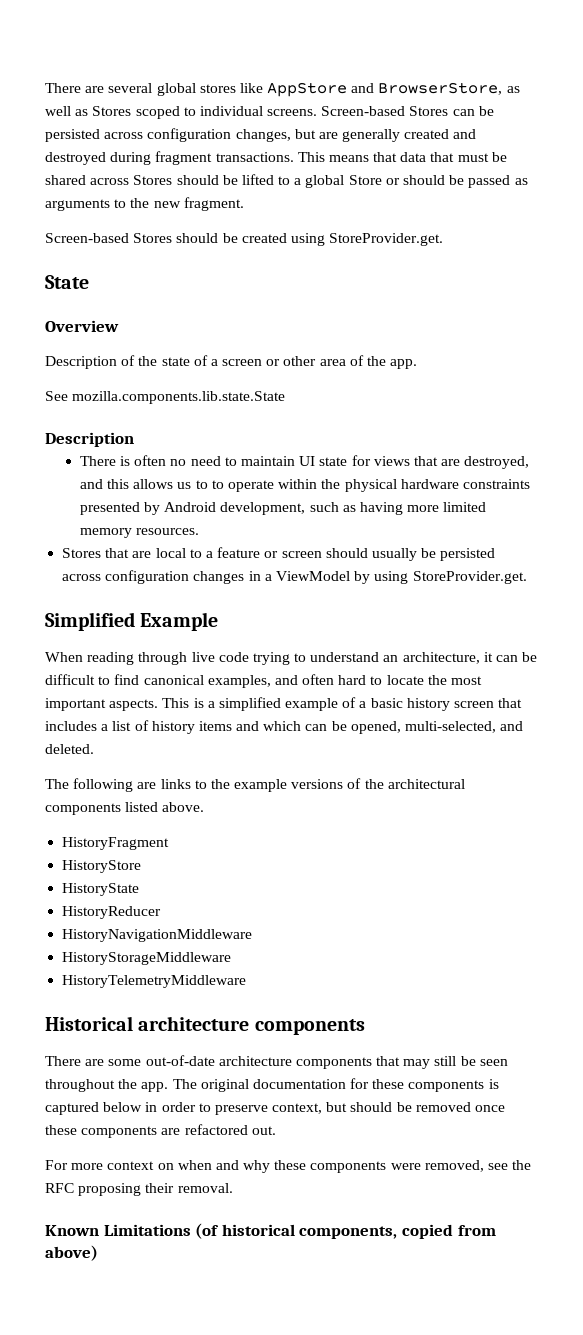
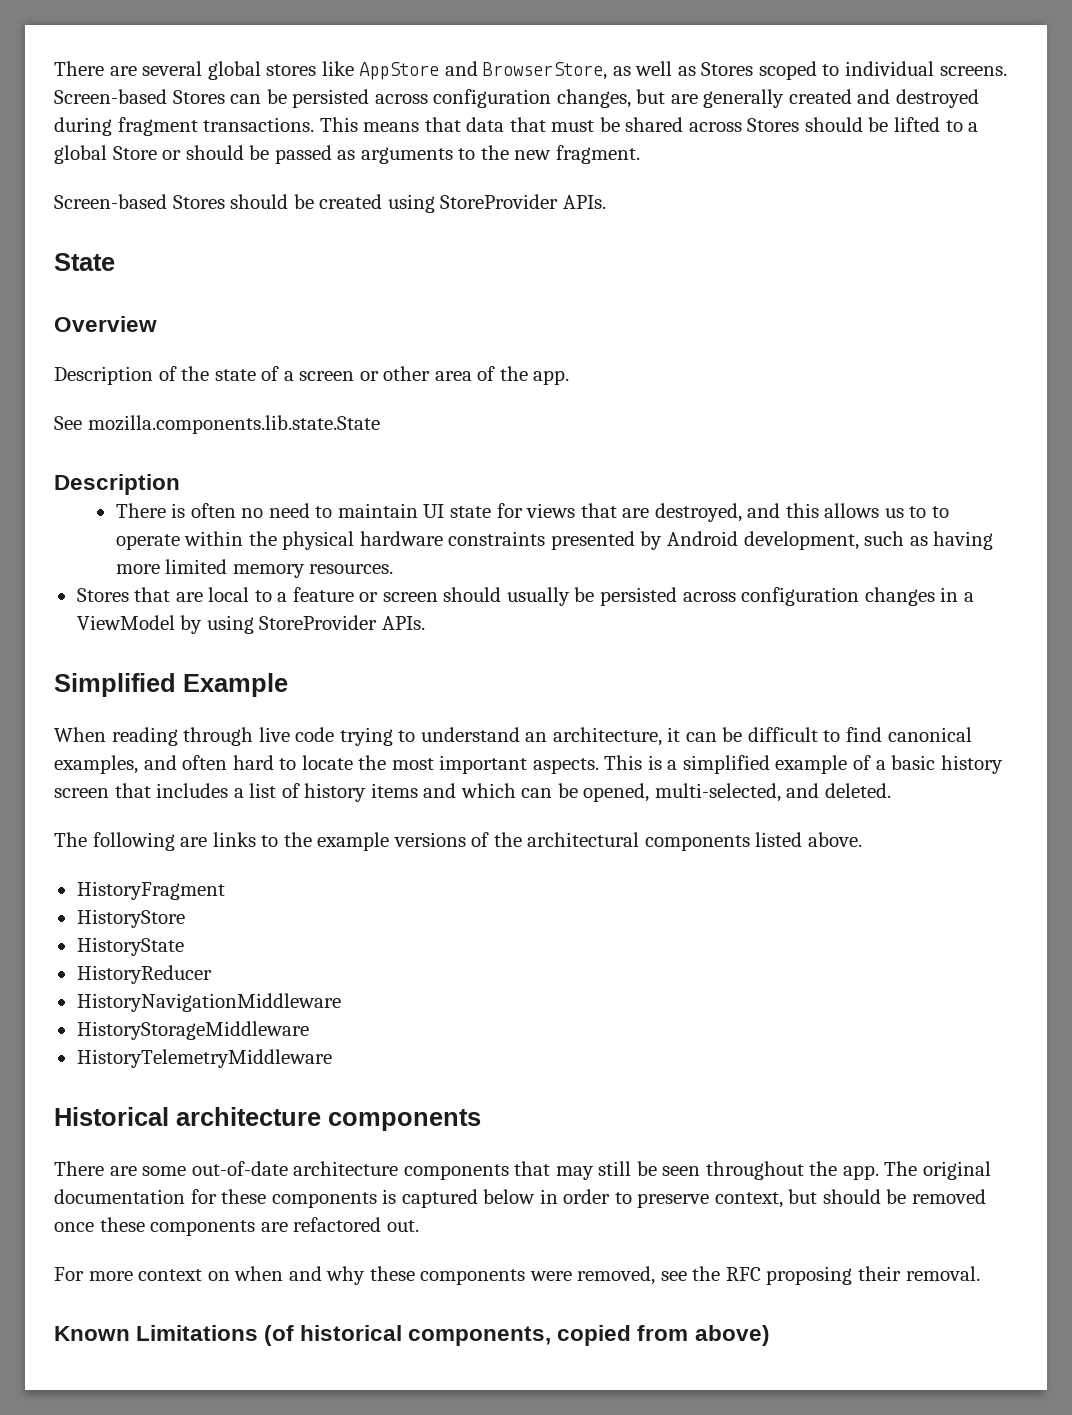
[329,233,444,246] StoreProvider.get. -> [440,194,606,209] StoreProvider APIs.
[412,571,527,584] StoreProvider.get. -> [259,615,425,630] StoreProvider APIs.

